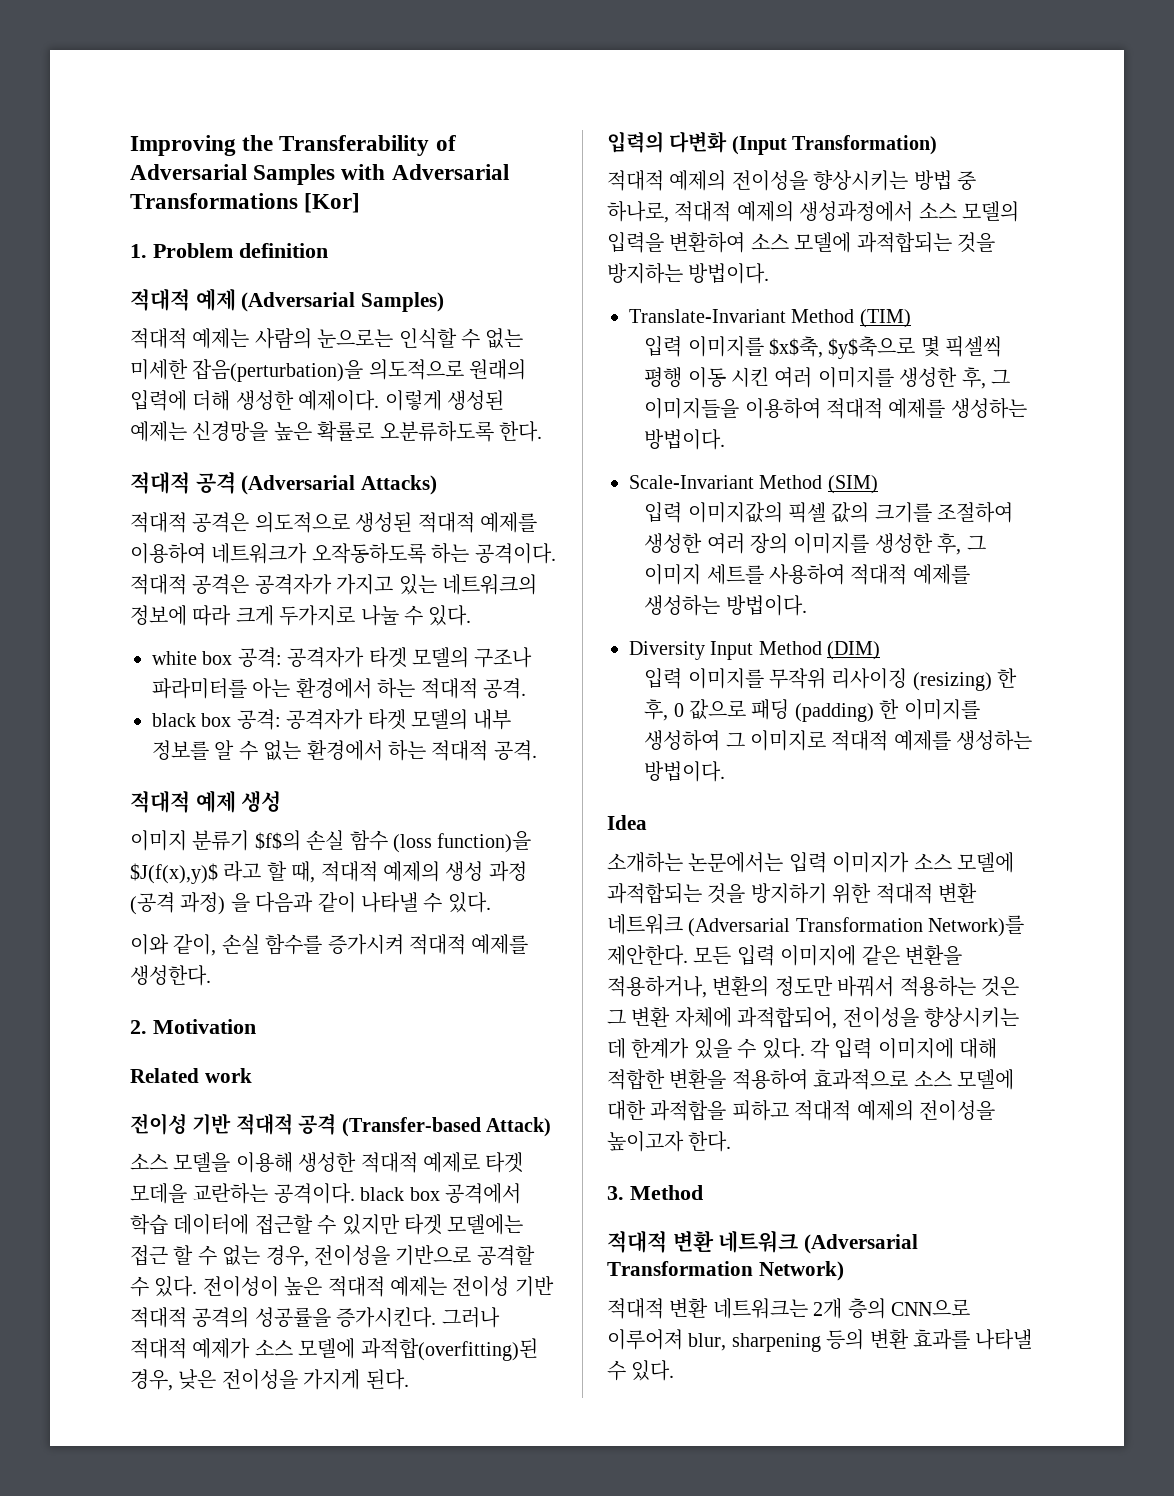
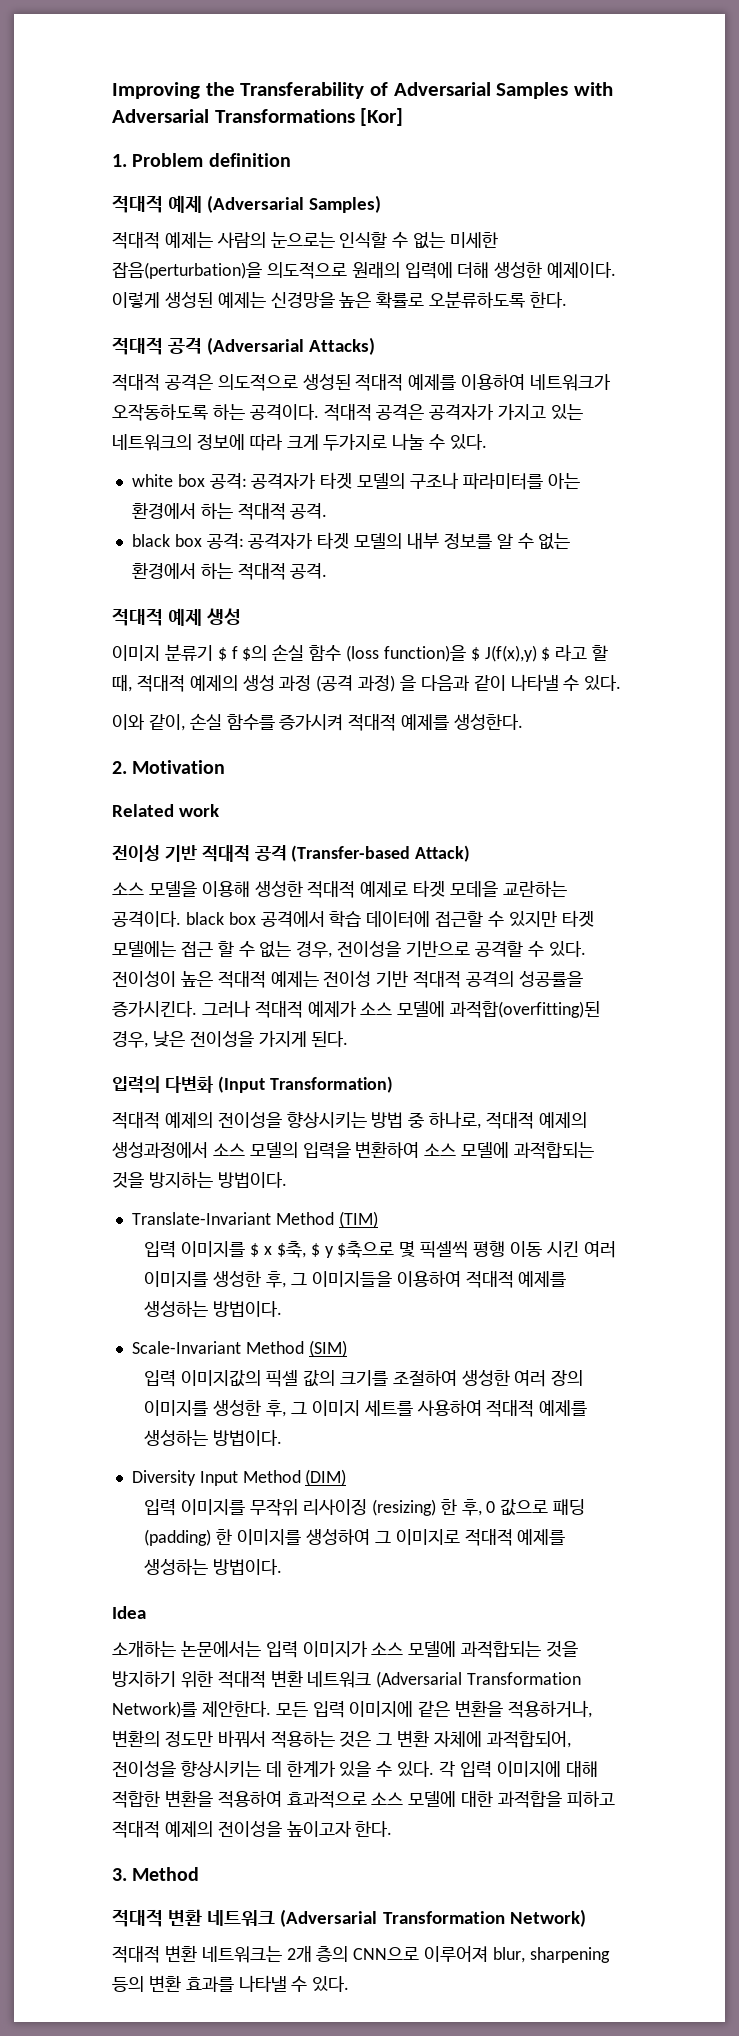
[254,830,301,851] $f$의 -> [217,645,268,661] $ f $의
[130,863,218,884] $J(f(x),y)$ -> [470,645,551,662] $ J(f(x),y) $
[769,336,916,359] $x$축, $y$축으로 -> [250,1241,395,1258] $ x $축, $ y $축으로

